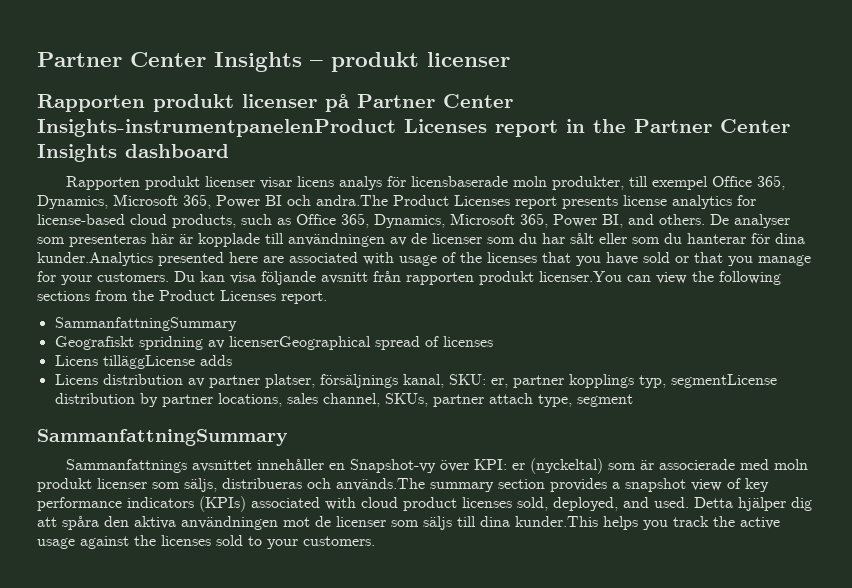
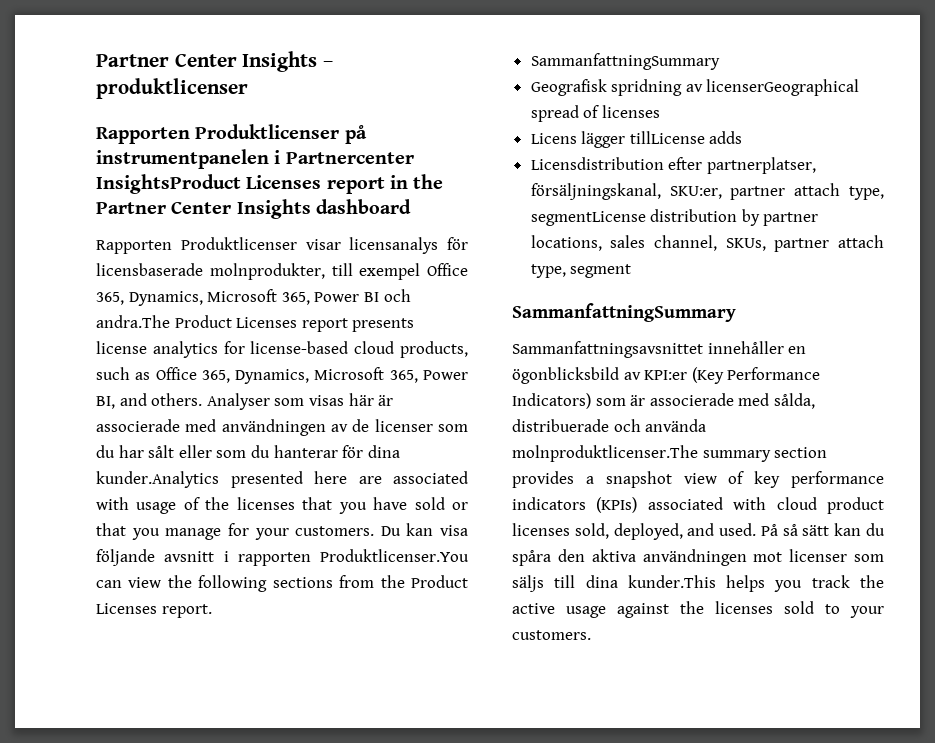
[331,52,510,72] [37,94,513,112] [37,119,396,137] produkt licenser // Rapporten produkt licenser på Partner Center Insights-instrumentpanelenProduct -> [96,78,248,99] [96,124,367,144] [96,149,414,169] [96,174,241,194] produktlicenser // Rapporten Produktlicenser på instrumentpanelen i Partnercenter InsightsProduct
[144,176,624,190] produkt licenser visar licens analys för licensbaserade moln produkter, -> [180,237,468,254] [96,263,325,280] Produktlicenser visar licensanalys för licensbaserade molnprodukter,
[710,214,790,228] [37,233,284,247] De analyser som presenteras här är kopplade till -> [206,393,394,410] [96,419,217,432] Analyser som visas här är associerade med
[373,271,622,285] från rapporten produkt licenser.You -> [223,549,469,566] i rapporten Produktlicenser.You
[54,336,134,350] Geografiskt -> [530,79,607,96] Geografisk
[102,355,195,369] tilläggLicense -> [581,131,705,148] lägger tillLicense
[54,374,666,388] Licens distribution av partner platser, försäljnings kanal, SKU: er, partner kopplings typ, -> [530,157,816,174] [530,183,884,200] Licensdistribution efter partnerplatser, försäljningskanal, SKU:er, partner attach type,
[65,458,808,474] [37,478,425,492] Sammanfattnings avsnittet innehåller en Snapshot-vy över KPI: er (nyckeltal) som är associerade med moln produkt licenser som säljs, distribueras och används.The -> [512,341,807,358] [512,367,821,384] [512,393,815,409] [512,419,707,432] [512,445,698,462] Sammanfattningsavsnittet innehåller en ögonblicksbild av KPI:er (Key Performance Indicators) som är associerade med sålda, distribuerade och använda molnproduktlicenser.The
[694,497,812,511] [37,517,57,527] Detta hjälper dig att -> [760,523,885,536] På så sätt kan du
[315,516,331,527] de -> (783, 557) none

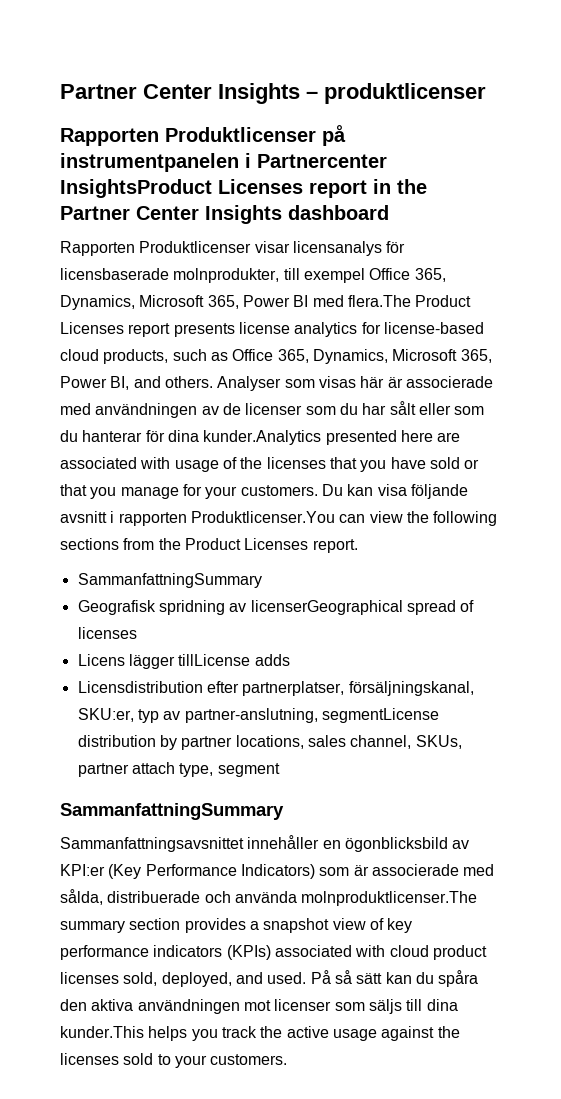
[383,289,411,302] [96,315,170,328] och andra.The -> [312,295,411,307] med flera.The
[730,183,884,200] partner attach type, -> [137,708,318,723] typ av partner-anslutning,

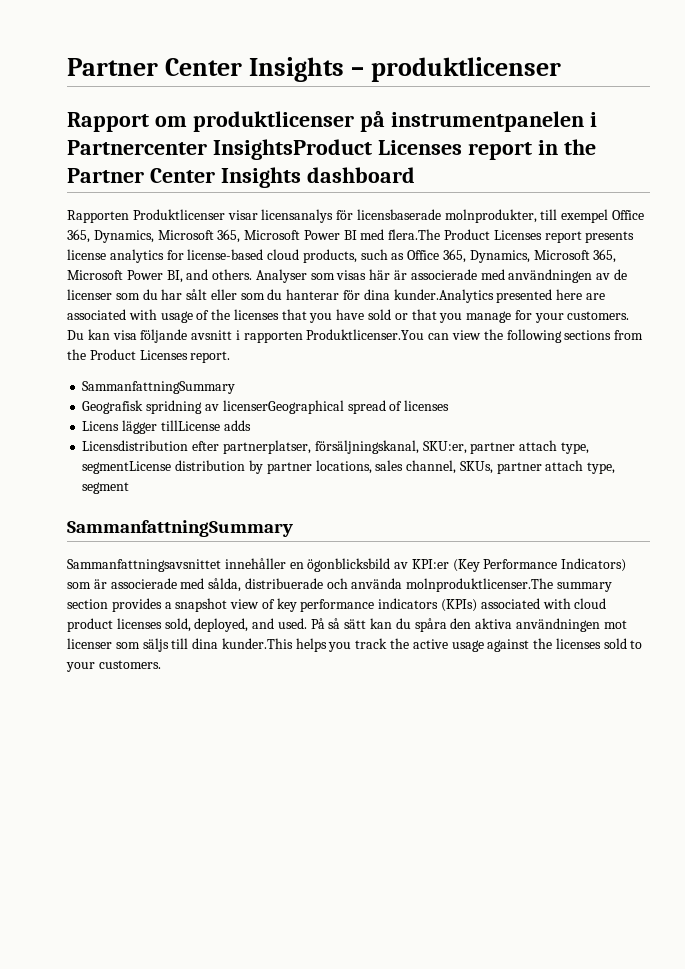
[60,127,316,146] Rapporten Produktlicenser -> [67,111,354,132] Rapport om produktlicenser
(239, 302) none -> [244,230,301,240] Microsoft
(492, 356) none -> [67,270,123,280] Microsoft
[137,708,318,723] typ av partner-anslutning, -> [470,440,589,454] partner attach type,

